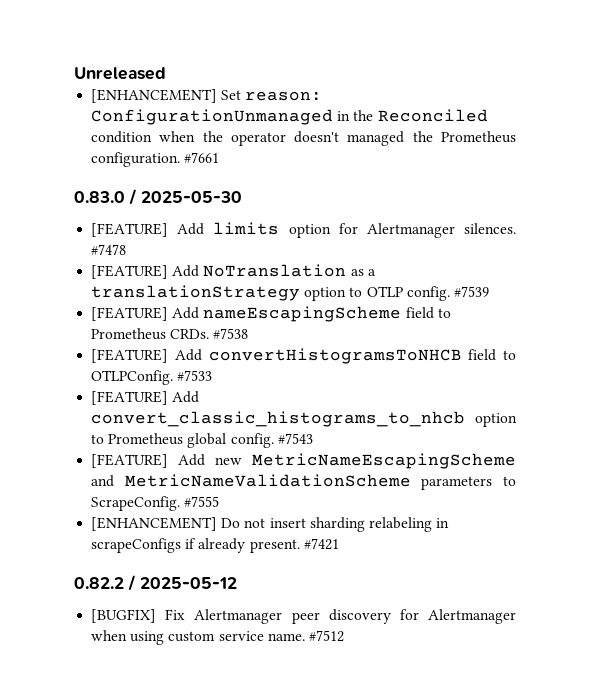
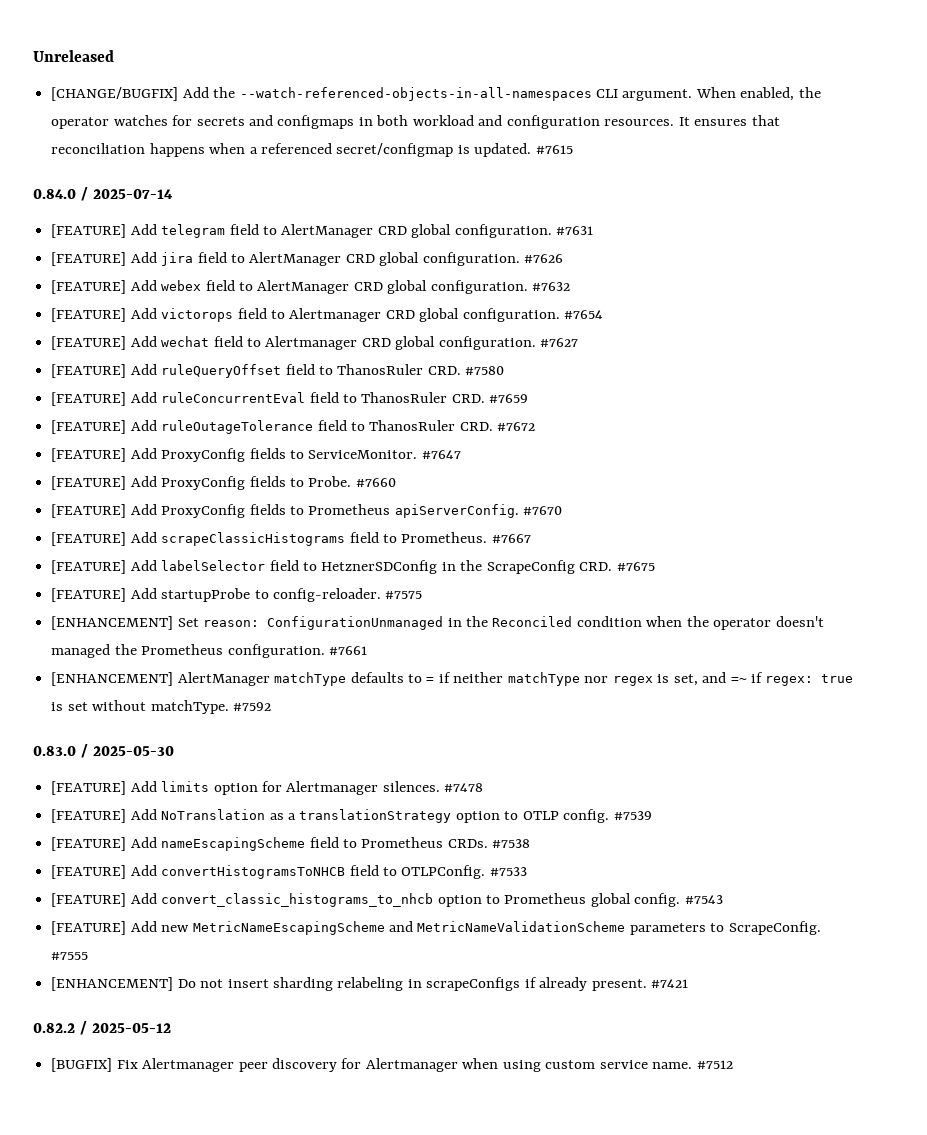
(166, 73) none -> [51,87,821,101] [51,115,780,129] [51,143,573,157] [33,187,173,201] [51,224,594,238] [51,252,564,266] [51,280,571,294] [51,308,604,322] [51,336,579,350] [51,364,505,378] [51,392,529,406] [51,420,536,434] [51,448,461,462] [51,476,396,490] [51,504,563,518] [51,532,531,546] [51,560,655,574] [51,588,423,602] // [CHANGE/BUGFIX] Add the --watch-referenced-objects-in-all-namespaces CLI argument. When enabled, the operator watches for secrets and configmaps in both workload and configuration resources. It ensures that reconciliation happens when a referenced secret/configmap is updated. #7615 // 0.84.0 / 2025-07-14 // [FEATURE] Add telegram field to AlertManager CRD global configuration. #7631 // [FEATURE] Add jira field to AlertManager CRD global configuration. #7626 // [FEATURE] Add webex field to AlertManager CRD global configuration. #7632 // [FEATURE] Add victorops field to Alertmanager CRD global configuration. #7654 // [FEATURE] Add wechat field to Alertmanager CRD global configuration. #7627 // [FEATURE] Add ruleQueryOffset field to ThanosRuler CRD. #7580 // [FEATURE] Add ruleConcurrentEval field to ThanosRuler CRD. #7659 // [FEATURE] Add ruleOutageTolerance field to ThanosRuler CRD. #7672 // [FEATURE] Add ProxyConfig fields to ServiceMonitor. #7647 // [FEATURE] Add ProxyConfig fields to Probe. #7660 // [FEATURE] Add ProxyConfig fields to Prometheus apiServerConfig. #7670 // [FEATURE] Add scrapeClassicHistograms field to Prometheus. #7667 // [FEATURE] Add labelSelector field to HetznerSDConfig in the ScrapeConfig CRD. #7675 // [FEATURE] Add startupProbe to config-reloader. #7575
(220, 157) none -> [51,672,854,686] [51,700,271,714] // [ENHANCEMENT] AlertManager matchType defaults to = if neither matchType nor regex is set, and =~ if regex: true is set without matchType. #7592

